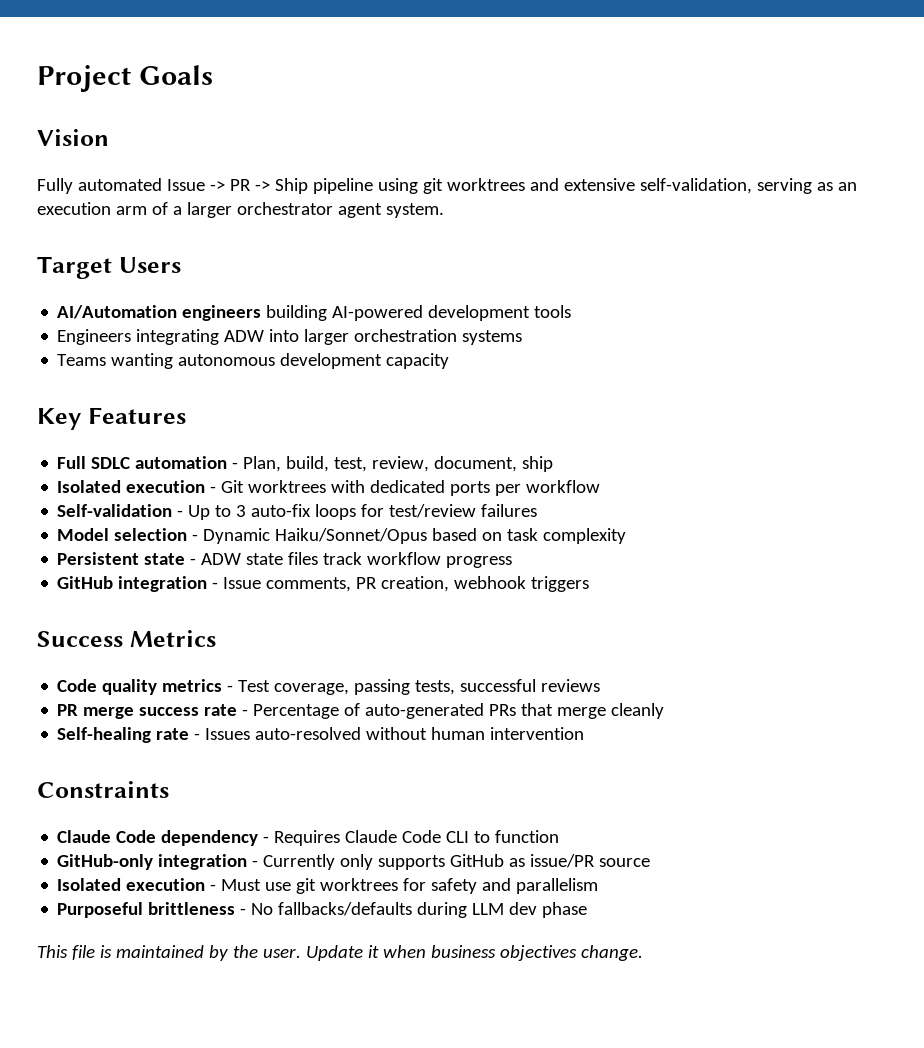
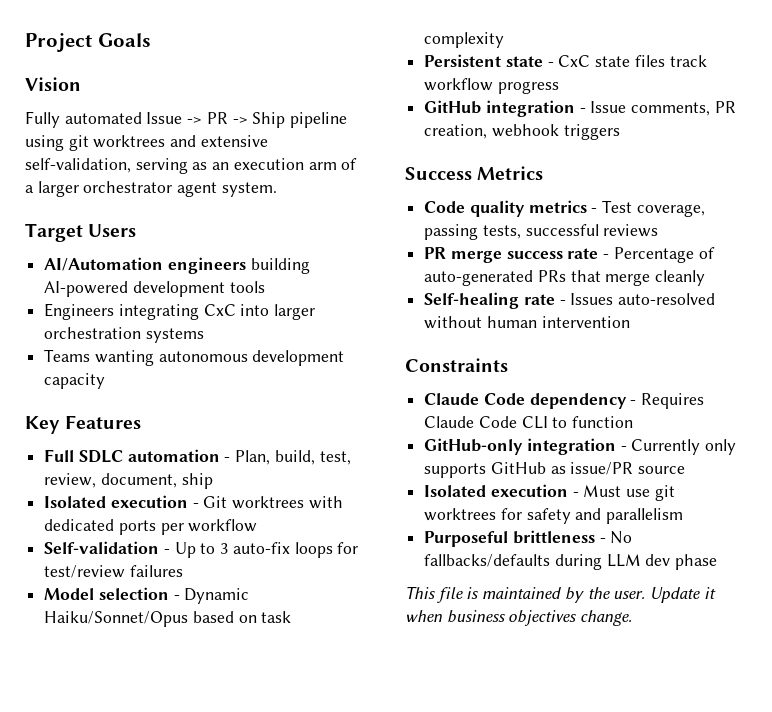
[224,330,265,342] ADW -> [203,304,236,316] CxC
[201,553,242,565] ADW -> [558,55,591,67] CxC

